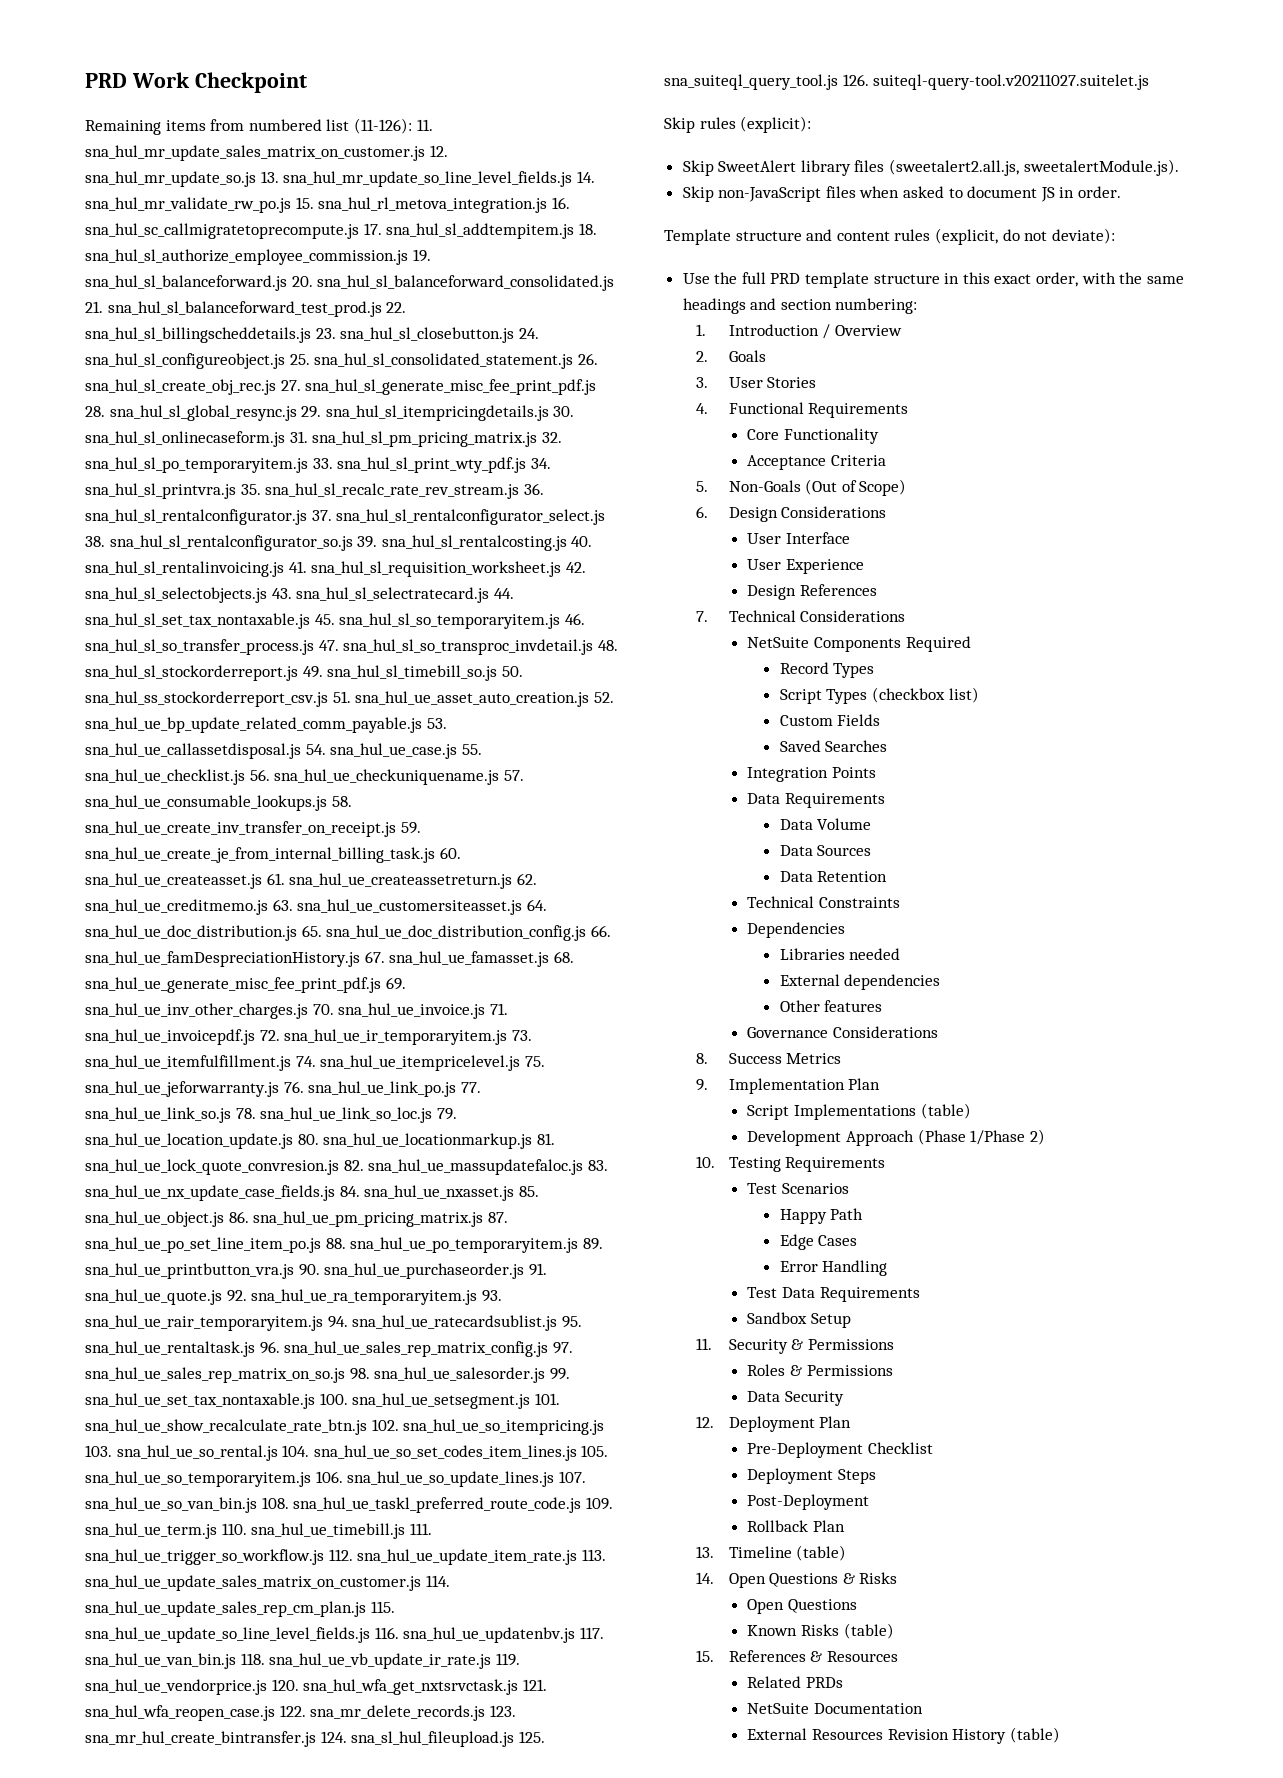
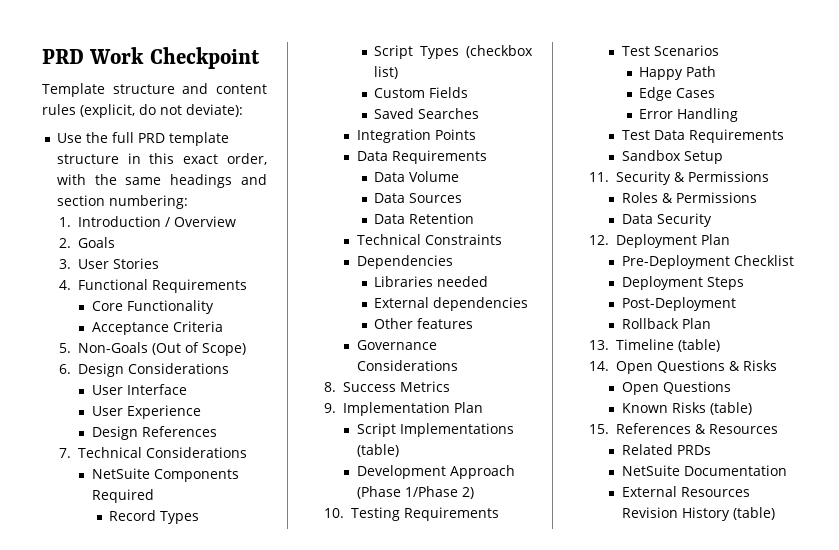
[85,118,433,135] [85,145,448,161] [85,171,595,187] [85,197,570,213] [85,223,597,239] [85,249,431,265] [85,275,615,291] [85,301,407,317] [85,327,539,343] [85,353,598,369] [85,379,597,395] [85,405,575,421] [85,431,562,447] [85,457,551,473] [85,483,544,499] [85,509,606,525] [85,535,593,551] [85,561,586,577] [85,587,514,603] [85,613,585,629] [85,639,618,655] [85,665,523,681] [85,691,614,707] [85,717,447,733] [85,743,482,759] [85,769,524,785] [85,795,352,811] [85,821,421,837] [85,847,461,863] [85,873,537,889] [85,899,547,915] [85,925,611,941] [85,951,574,967] [85,977,406,993] [85,1003,508,1019] [85,1029,532,1045] [85,1055,545,1071] [85,1081,481,1097] [85,1107,457,1123] [85,1133,555,1149] [85,1159,608,1175] [85,1185,539,1201] [85,1211,508,1227] [85,1237,603,1253] [85,1263,547,1279] [85,1289,502,1305] [85,1315,582,1331] [85,1341,573,1357] [85,1367,570,1383] [85,1393,560,1409] [85,1419,605,1435] [85,1445,609,1461] [85,1471,586,1487] [85,1497,613,1513] [85,1523,432,1539] [85,1549,606,1565] [85,1575,450,1591] [85,1601,395,1617] [85,1627,604,1643] [85,1653,520,1669] [85,1679,547,1695] [85,1705,516,1721] [85,1731,545,1747] [664,74,1150,90] [664,116,812,133] [682,159,1179,176] [682,186,1122,202] // Remaining items from numbered list (11-126): 11. sna_hul_mr_update_sales_matrix_on_customer.js 12. sna_hul_mr_update_so.js 13. sna_hul_mr_update_so_line_level_fields.js 14. sna_hul_mr_validate_rw_po.js 15. sna_hul_rl_metova_integration.js 16. sna_hul_sc_callmigratetoprecompute.js 17. sna_hul_sl_addtempitem.js 18. sna_hul_sl_authorize_employee_commission.js 19. sna_hul_sl_balanceforward.js 20. sna_hul_sl_balanceforward_consolidated.js 21. sna_hul_sl_balanceforward_test_prod.js 22. sna_hul_sl_billingscheddetails.js 23. sna_hul_sl_closebutton.js 24. sna_hul_sl_configureobject.js 25. sna_hul_sl_consolidated_statement.js 26. sna_hul_sl_create_obj_rec.js 27. sna_hul_sl_generate_misc_fee_print_pdf.js 28. sna_hul_sl_global_resync.js 29. sna_hul_sl_itempricingdetails.js 30. sna_hul_sl_onlinecaseform.js 31. sna_hul_sl_pm_pricing_matrix.js 32. sna_hul_sl_po_temporaryitem.js 33. sna_hul_sl_print_wty_pdf.js 34. sna_hul_sl_printvra.js 35. sna_hul_sl_recalc_rate_rev_stream.js 36. sna_hul_sl_rentalconfigurator.js 37. sna_hul_sl_rentalconfigurator_select.js 38. sna_hul_sl_rentalconfigurator_so.js 39. sna_hul_sl_rentalcosting.js 40. sna_hul_sl_rentalinvoicing.js 41. sna_hul_sl_requisition_worksheet.js 42. sna_hul_sl_selectobjects.js 43. sna_hul_sl_selectratecard.js 44. sna_hul_sl_set_tax_nontaxable.js 45. sna_hul_sl_so_temporaryitem.js 46. sna_hul_sl_so_transfer_process.js 47. sna_hul_sl_so_transproc_invdetail.js 48. sna_hul_sl_stockorderreport.js 49. sna_hul_sl_timebill_so.js 50. sna_hul_ss_stockorderreport_csv.js 51. sna_hul_ue_asset_auto_creation.js 52. sna_hul_ue_bp_update_related_comm_payable.js 53. sna_hul_ue_callassetdisposal.js 54. sna_hul_ue_case.js 55. sna_hul_ue_checklist.js 56. sna_hul_ue_checkuniquename.js 57. sna_hul_ue_consumable_lookups.js 58. sna_hul_ue_create_inv_transfer_on_receipt.js 59. sna_hul_ue_create_je_from_internal_billing_task.js 60. sna_hul_ue_createasset.js 61. sna_hul_ue_createassetreturn.js 62. sna_hul_ue_creditmemo.js 63. sna_hul_ue_customersiteasset.js 64. sna_hul_ue_doc_distribution.js 65. sna_hul_ue_doc_distribution_config.js 66. sna_hul_ue_famDespreciationHistory.js 67. sna_hul_ue_famasset.js 68. sna_hul_ue_generate_misc_fee_print_pdf.js 69. sna_hul_ue_inv_other_charges.js 70. sna_hul_ue_invoice.js 71. sna_hul_ue_invoicepdf.js 72. sna_hul_ue_ir_temporaryitem.js 73. sna_hul_ue_itemfulfillment.js 74. sna_hul_ue_itempricelevel.js 75. sna_hul_ue_jeforwarranty.js 76. sna_hul_ue_link_po.js 77. sna_hul_ue_link_so.js 78. sna_hul_ue_link_so_loc.js 79. sna_hul_ue_location_update.js 80. sna_hul_ue_locationmarkup.js 81. sna_hul_ue_lock_quote_convresion.js 82. sna_hul_ue_massupdatefaloc.js 83. sna_hul_ue_nx_update_case_fields.js 84. sna_hul_ue_nxasset.js 85. sna_hul_ue_object.js 86. sna_hul_ue_pm_pricing_matrix.js 87. sna_hul_ue_po_set_line_item_po.js 88. sna_hul_ue_po_temporaryitem.js 89. sna_hul_ue_printbutton_vra.js 90. sna_hul_ue_purchaseorder.js 91. sna_hul_ue_quote.js 92. sna_hul_ue_ra_temporaryitem.js 93. sna_hul_ue_rair_temporaryitem.js 94. sna_hul_ue_ratecardsublist.js 95. sna_hul_ue_rentaltask.js 96. sna_hul_ue_sales_rep_matrix_config.js 97. sna_hul_ue_sales_rep_matrix_on_so.js 98. sna_hul_ue_salesorder.js 99. sna_hul_ue_set_tax_nontaxable.js 100. sna_hul_ue_setsegment.js 101. sna_hul_ue_show_recalculate_rate_btn.js 102. sna_hul_ue_so_itempricing.js 103. sna_hul_ue_so_rental.js 104. sna_hul_ue_so_set_codes_item_lines.js 105. sna_hul_ue_so_temporaryitem.js 106. sna_hul_ue_so_update_lines.js 107. sna_hul_ue_so_van_bin.js 108. sna_hul_ue_taskl_preferred_route_code.js 109. sna_hul_ue_term.js 110. sna_hul_ue_timebill.js 111. sna_hul_ue_trigger_so_workflow.js 112. sna_hul_ue_update_item_rate.js 113. sna_hul_ue_update_sales_matrix_on_customer.js 114. sna_hul_ue_update_sales_rep_cm_plan.js 115. sna_hul_ue_update_so_line_level_fields.js 116. sna_hul_ue_updatenbv.js 117. sna_hul_ue_van_bin.js 118. sna_hul_ue_vb_update_ir_rate.js 119. sna_hul_ue_vendorprice.js 120. sna_hul_wfa_get_nxtsrvctask.js 121. sna_hul_wfa_reopen_case.js 122. sna_mr_delete_records.js 123. sna_mr_hul_create_bintransfer.js 124. sna_sl_hul_fileupload.js 125. sna_suiteql_query_tool.js 126. suiteql-query-tool.v20211027.suitelet.js // Skip rules (explicit): // Skip SweetAlert library files (sweetalert2.all.js, sweetalertModule.js). // Skip non-JavaScript files when asked to document JS in order. -> (260, 58) none

